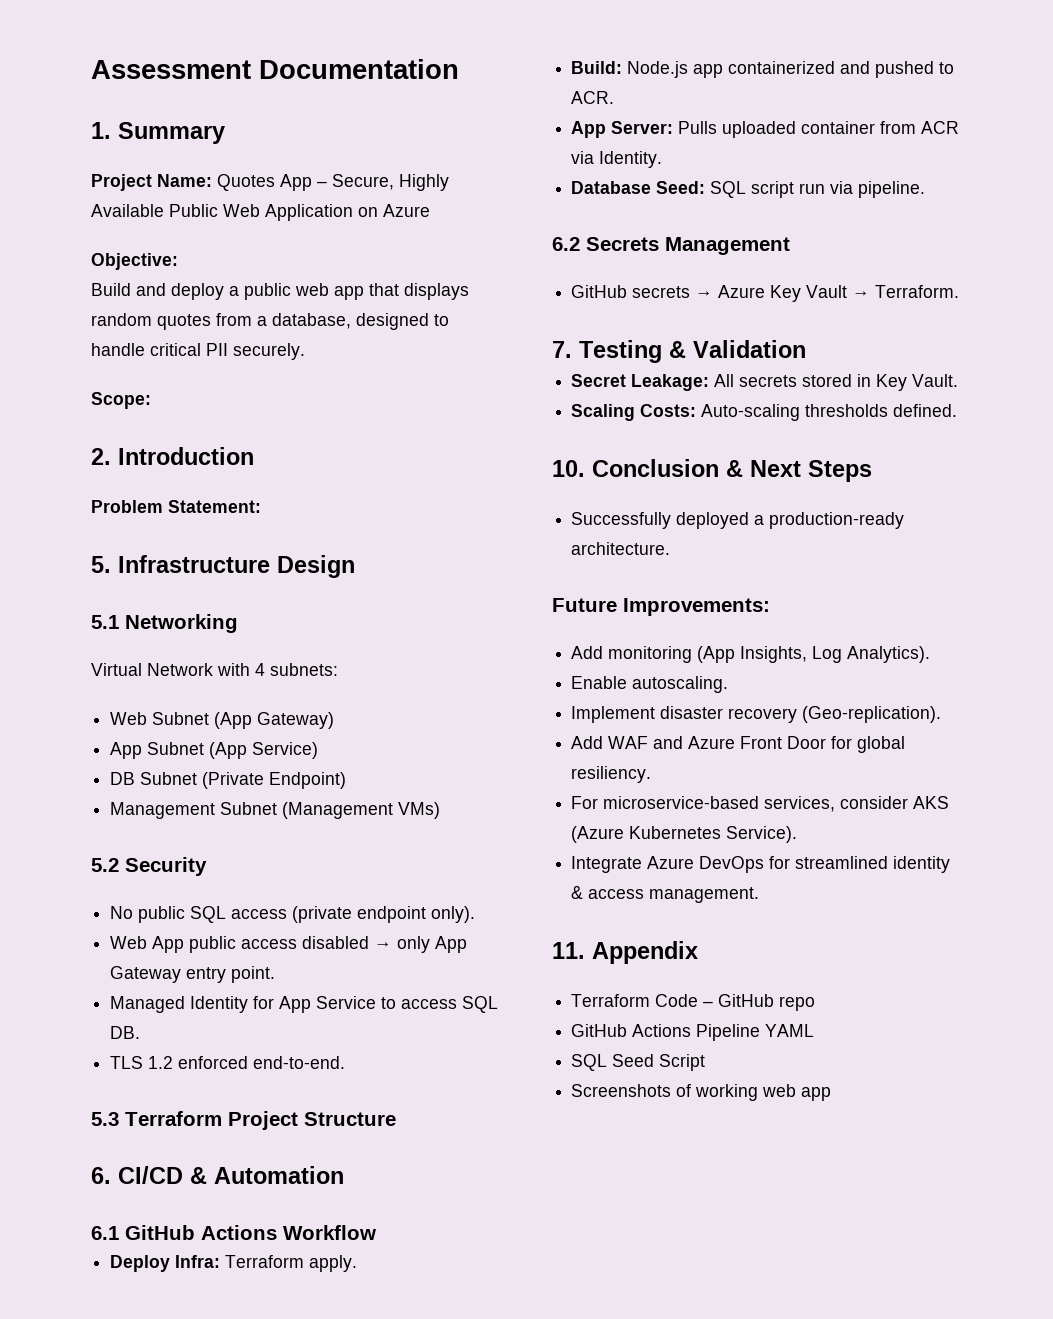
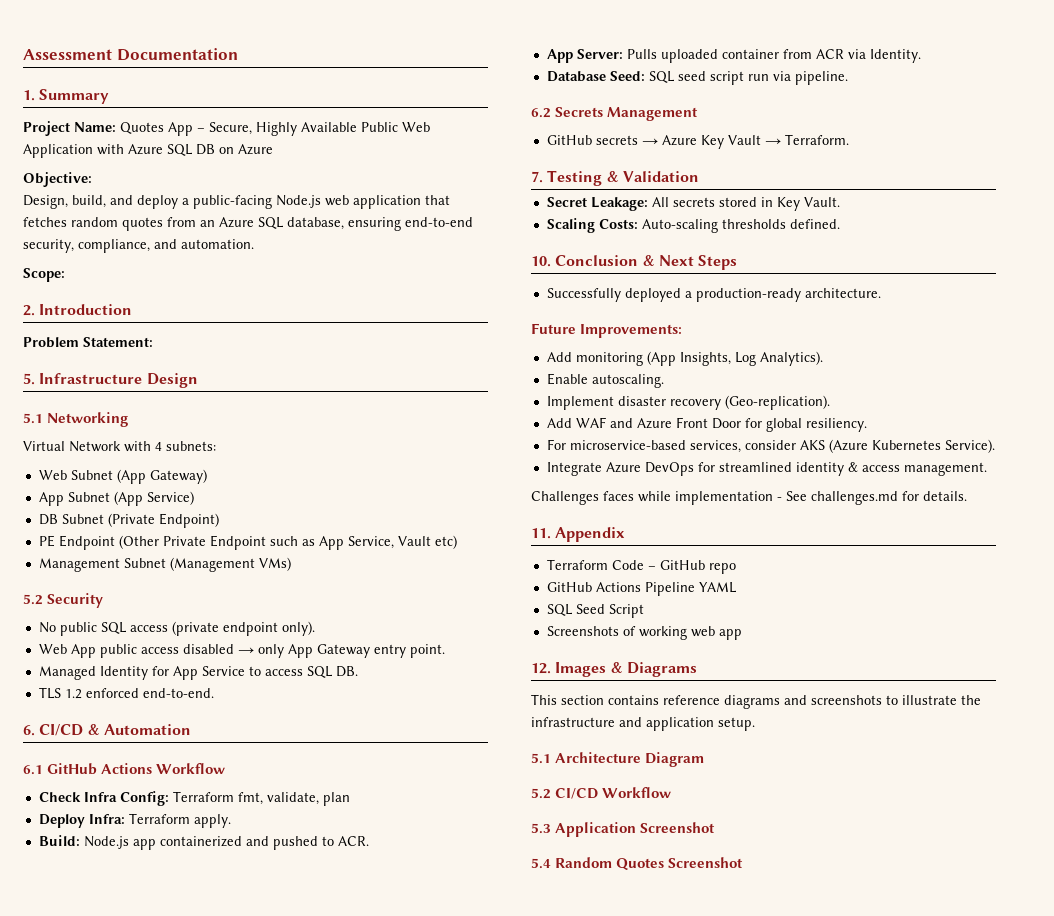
(353, 212) none -> [97,144,215,156] with Azure SQL DB
[91,283,131,296] Build -> [23,195,106,209] Design, build,
[244,283,469,300] [91,313,449,330] [91,343,305,360] public web app that displays random quotes from a database, designed to handle critical PII securely. -> [193,195,450,209] [23,217,473,231] [23,239,254,253] public-facing Node.js web application that fetches random quotes from an Azure SQL database, ensuring end-to-end security, compliance, and automation.
(347, 780) none -> [38,535,457,550] // PE Endpoint (Other Private Endpoint such as App Service, Vault etc)
[91,1111,396,1130] // 5.3 Terraform Project Structure -> (214, 693) none
(376, 1232) none -> [38,791,350,806] // Check Infra Config: Terraform fmt, validate, plan
(747, 189) none -> [677,71,706,81] seed
(760, 895) none -> [531,491,967,505] // Challenges faces while implementation - See challenges.md for details.
(832, 1094) none -> [531,662,697,677] [531,694,981,709] [531,717,755,731] [531,752,705,767] [531,787,672,799] [531,822,716,837] [531,857,744,871] // 12. Images & Diagrams // This section contains reference diagrams and screenshots to illustrate the infrastructure and application setup. // 5.1 Architecture Diagram // 5.2 CI/CD Workflow // 5.3 Application Screenshot // 5.4 Random Quotes Screenshot

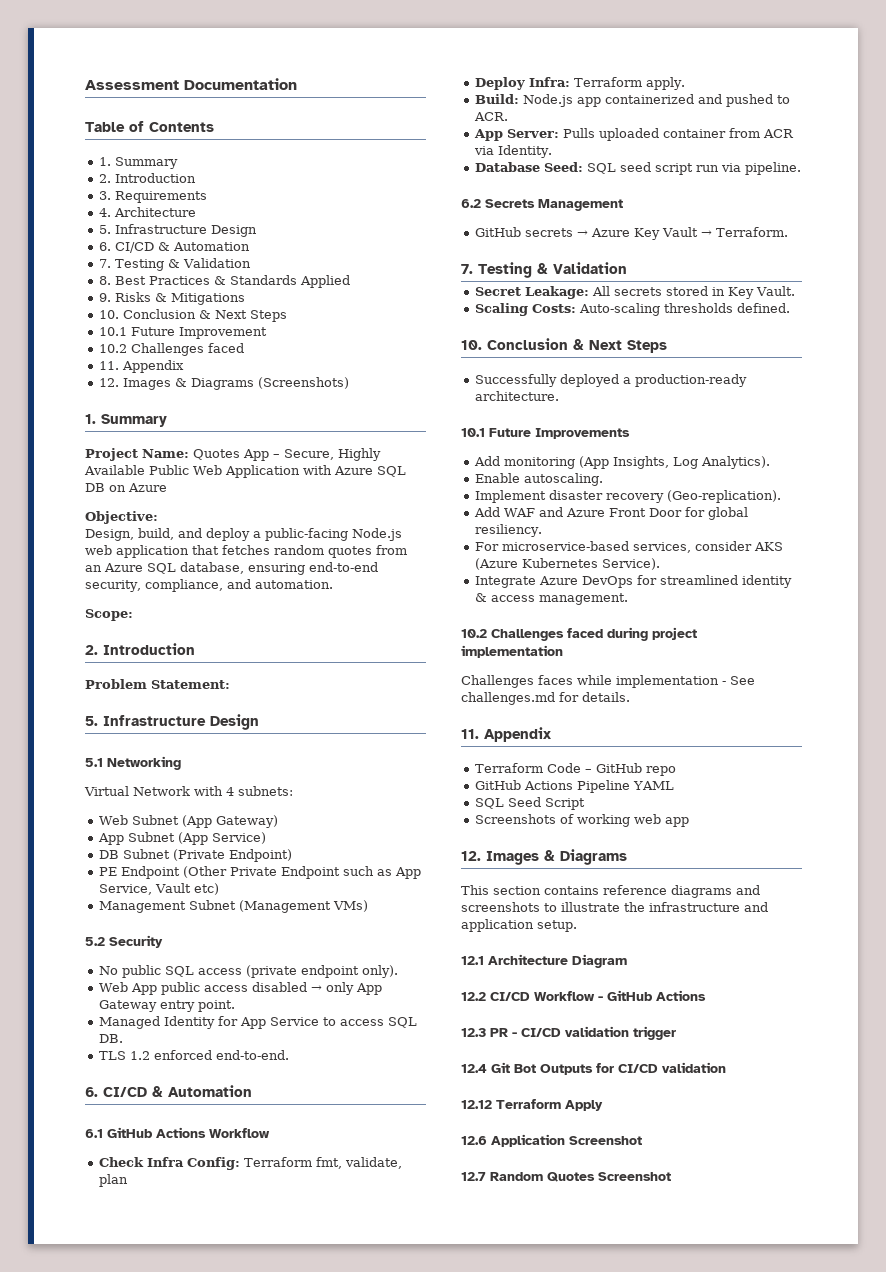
(238, 54) none -> [85,121,214,132] [98,157,178,169] [98,173,196,183] [98,191,207,203] [98,207,196,217] [98,224,257,237] [98,242,250,253] [98,258,251,271] [98,275,350,288] [98,292,245,305] [98,309,287,322] [98,327,267,339] [98,343,244,356] [98,360,184,373] [98,377,349,390] // Table of Contents // 1. Summary // 2. Introduction // 3. Requirements // 4. Architecture // 5. Infrastructure Design // 6. CI/CD & Automation // 7. Testing & Validation // 8. Best Practices & Standards Applied // 9. Risks & Mitigations // 10. Conclusion & Next Steps // 10.1 Future Improvement // 10.2 Challenges faced // 11. Appendix // 12. Images & Diagrams (Screenshots)
[531,323,683,338] Future Improvements: -> [461,428,630,439] 10.1 Future Improvements
(987, 469) none -> [461,627,697,641] [461,645,563,658] // 10.2 Challenges faced during project implementation
[531,753,551,764] 5.1 -> [461,956,484,965] 12.1
[531,788,551,799] 5.2 -> [461,992,486,1001] 12.2
[531,823,551,834] // 5.3 -> [598,990,706,1001] [461,1026,676,1040] [461,1062,726,1075] [461,1099,603,1111] [461,1136,487,1145] - GitHub Actions // 12.3 PR - CI/CD validation trigger // 12.4 Git Bot Outputs for CI/CD validation // 12.12 Terraform Apply // 12.6
[531,858,551,869] 5.4 -> [461,1172,486,1181] 12.7

